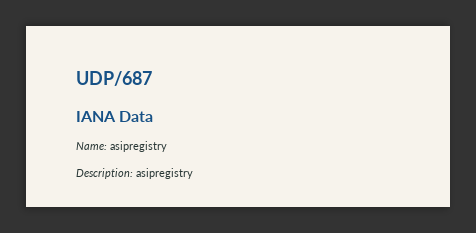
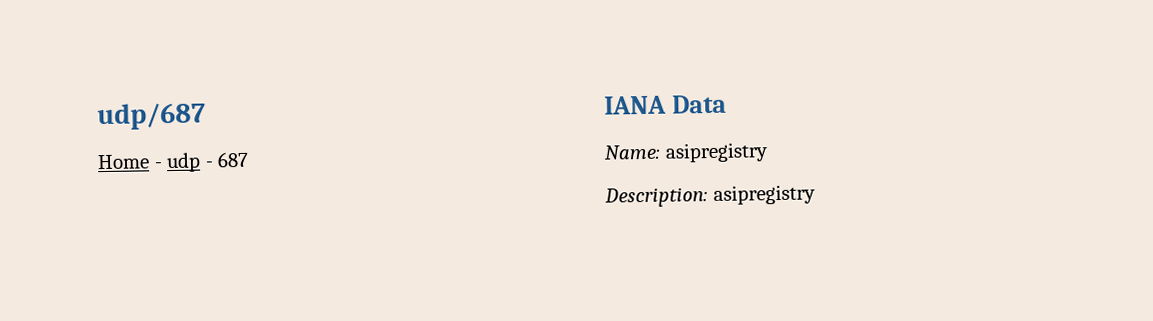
[76,71,152,86] UDP/687 -> [97,102,206,131] [97,151,250,173] udp/687 // Home - udp - 687

